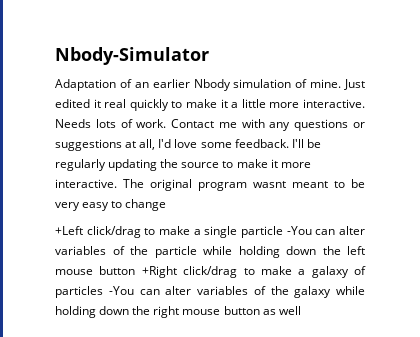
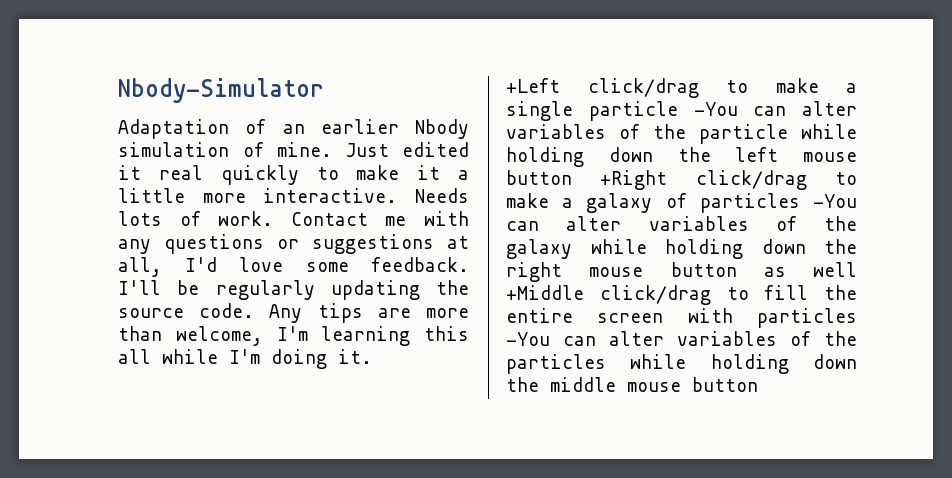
[222,159,311,168] [55,179,365,191] [55,199,167,211] to make it more interactive. The original program wasnt meant to be very easy to change -> [199,303,469,323] [118,326,469,346] [118,349,372,369] code. Any tips are more than welcome, I'm learning this all while I'm doing it.
(301, 310) none -> [506,285,857,305] [506,308,857,328] [506,331,857,346] [506,354,857,374] [506,377,758,392] +Middle click/drag to fill the entire screen with particles -You can alter variables of the particles while holding down the middle mouse button

